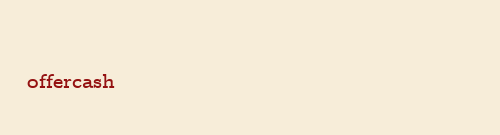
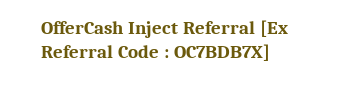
[27,74,115,88] offercash -> [41,20,288,38] [41,44,270,61] OfferCash Inject Referral [Ex Referral Code : OC7BDB7X]

